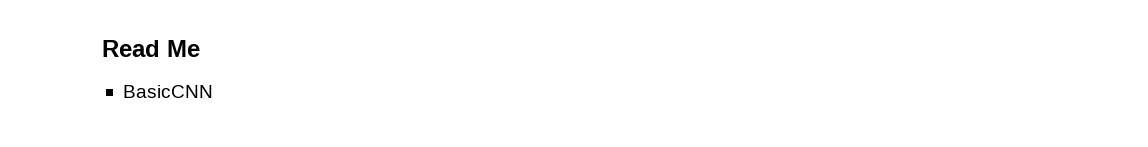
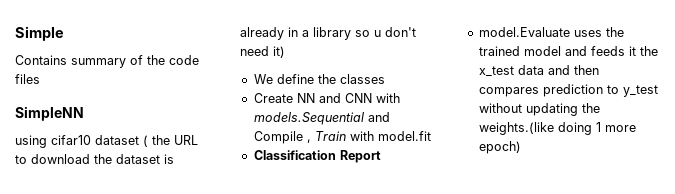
[102,40,200,57] [122,85,213,98] Read Me // BasicCNN -> [15,26,64,41] [15,55,199,68] [15,74,40,84] [15,106,84,121] [15,135,198,148] [15,154,174,164] [240,27,416,40] [240,46,285,58] [253,74,385,84] [253,93,400,103] [253,112,390,125] [253,131,431,144] [253,150,381,163] [478,27,624,37] [478,46,658,56] [478,65,599,77] [478,84,658,97] [478,103,600,116] [478,122,636,135] [478,141,521,154] Simple // Contains summary of the code files // SimpleNN // using cifar10 dataset ( the URL to download the dataset is already in a library so u don't need it) // We define the classes // Create NN and CNN with models.Sequential and Compile , Train with model.fit // Classification Report // model.Evaluate uses the trained model and feeds it the x_test data and then compares prediction to y_test without updating the weights.(like doing 1 more epoch)

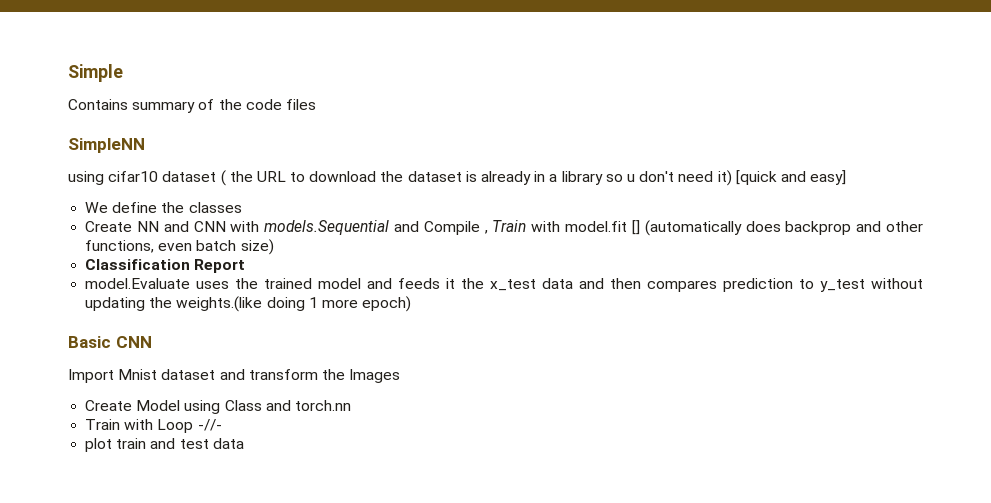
(285, 52) none -> [735,170,847,185] [quick and easy]
(431, 136) none -> [631,220,924,236] [85,239,274,255] [] (automatically does backprop and other functions, even batch size)
(521, 147) none -> [68,336,152,348] [68,369,401,383] [85,400,351,414] [85,419,222,433] [85,438,244,452] // Basic CNN // Import Mnist dataset and transform the Images // Create Model using Class and torch.nn // Train with Loop -//- // plot train and test data

